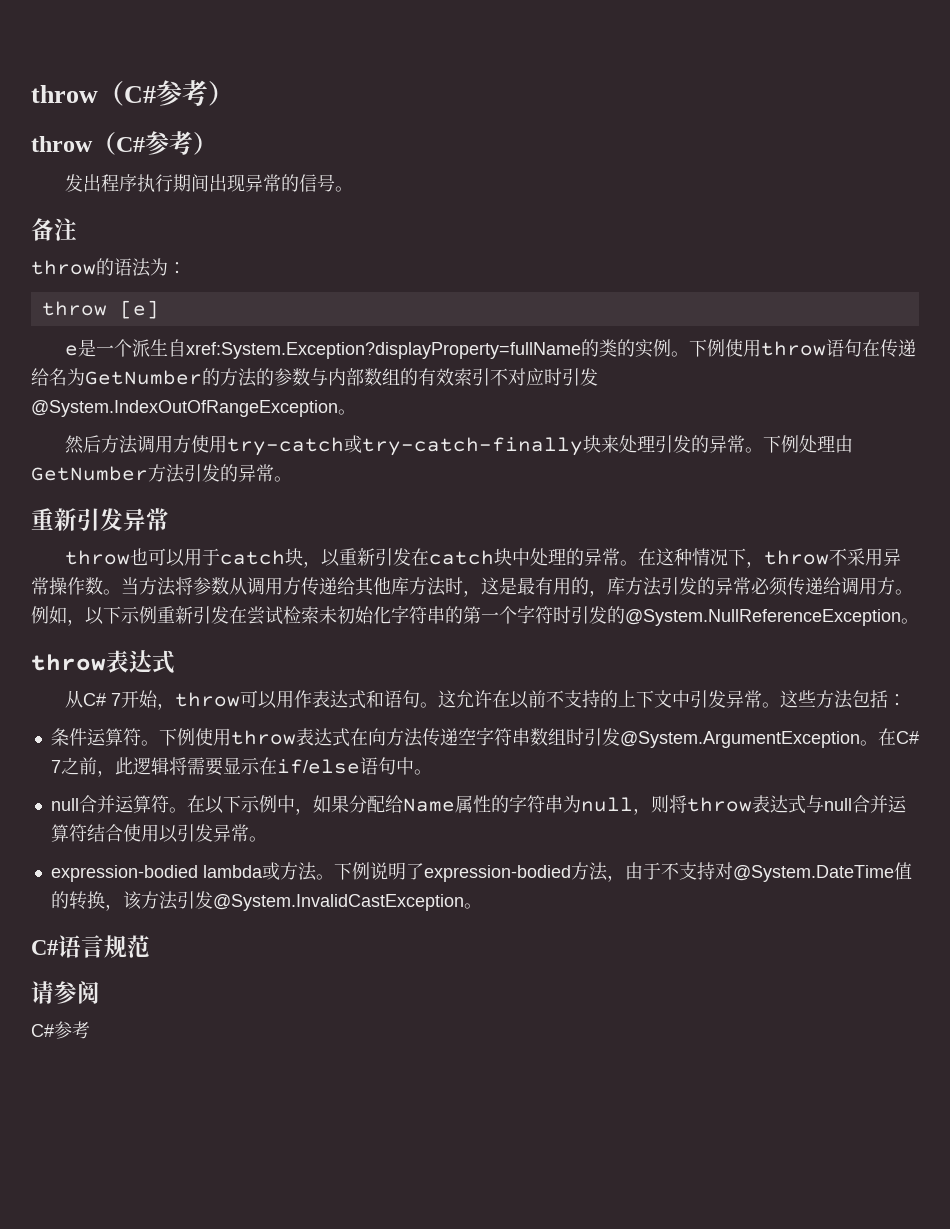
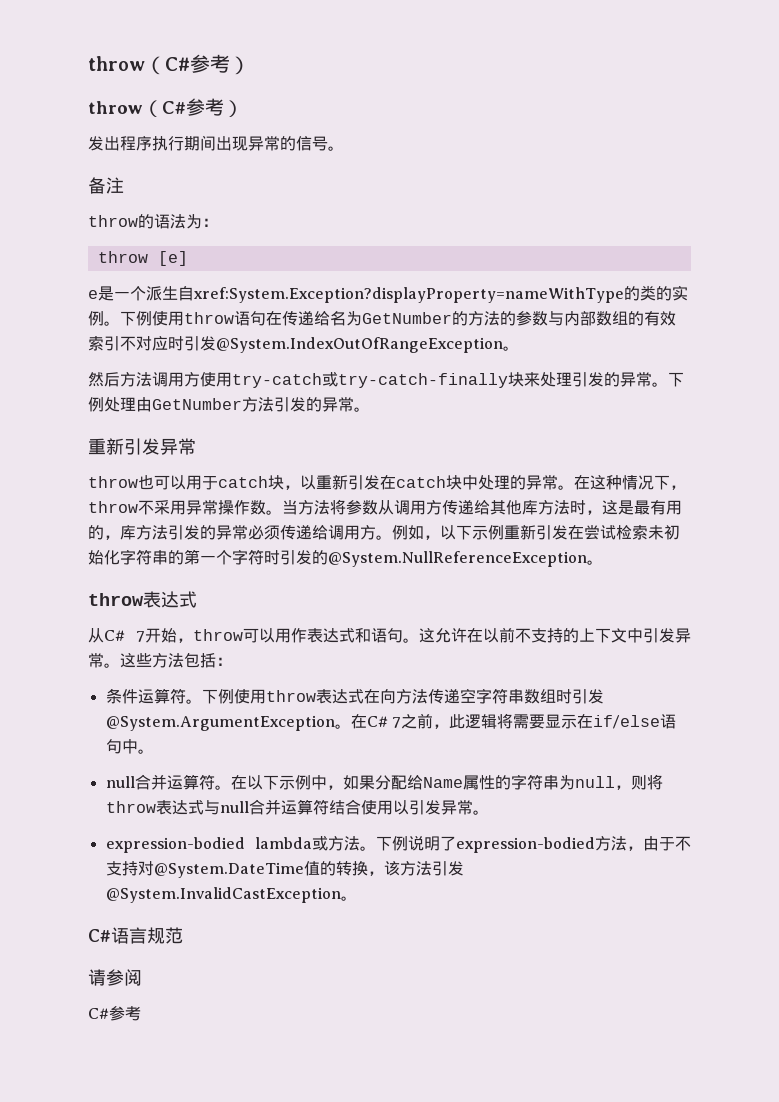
[186,342,582,359] xref:System.Exception?displayProperty=fullName -> [194,287,624,303] xref:System.Exception?displayProperty=nameWithType

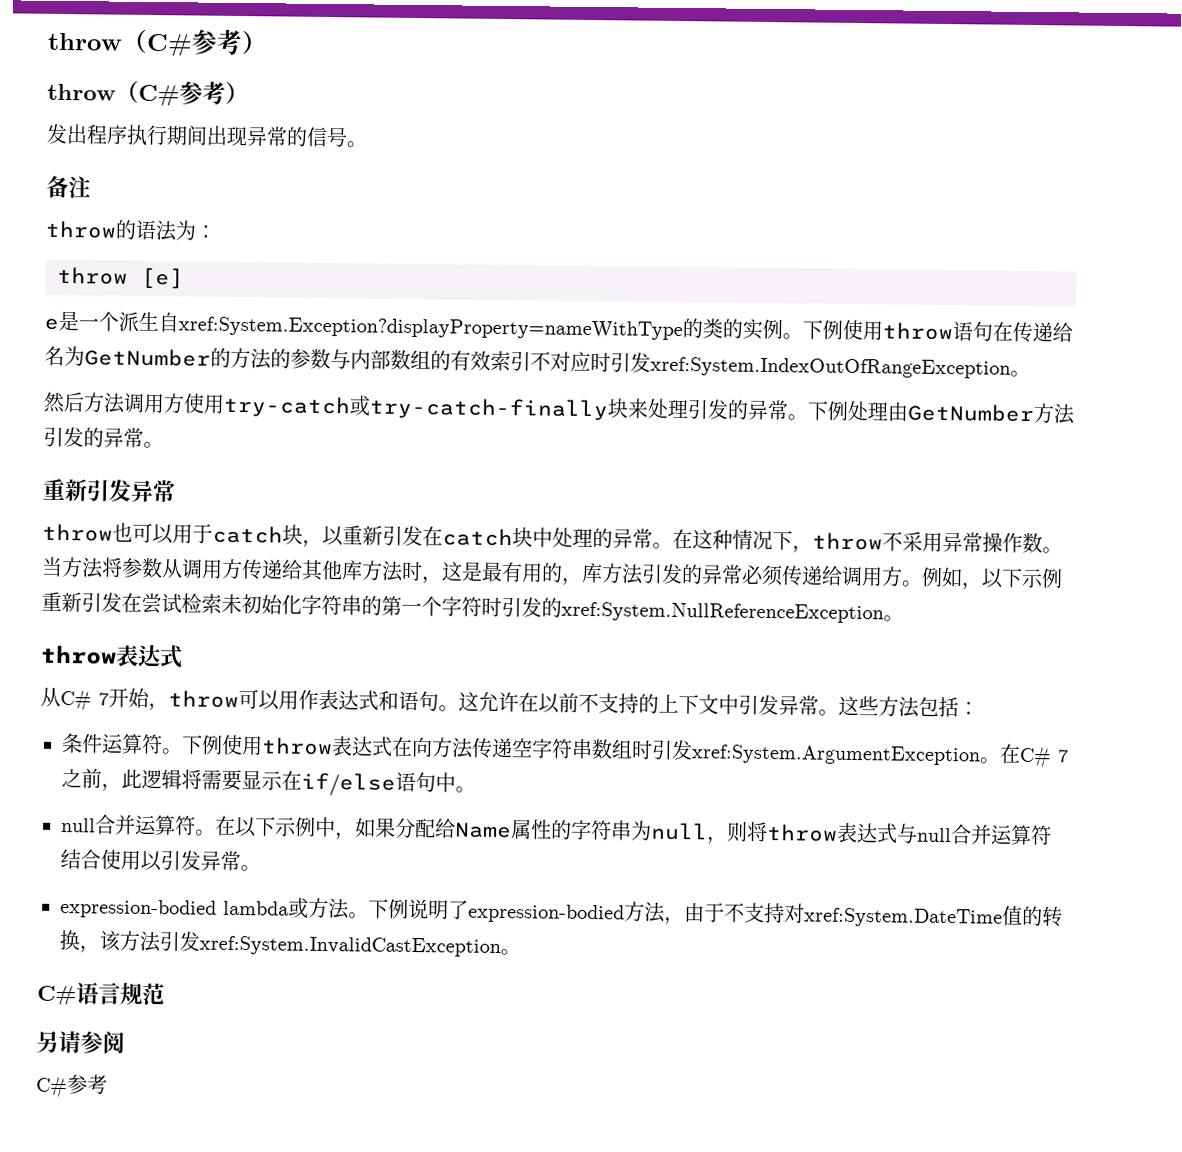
[216,337,503,353] @System.IndexOutOfRangeException -> [650,356,1011,379] xref:System.IndexOutOfRangeException
[328,551,587,567] @System.NullReferenceException -> [561,601,884,624] xref:System.NullReferenceException
[105,715,335,731] @System.ArgumentException -> [691,744,981,766] xref:System.ArgumentException
[153,862,304,878] @System.DateTime -> [804,907,1003,928] xref:System.DateTime
[105,887,341,903] @System.InvalidCastException -> [199,935,501,957] xref:System.InvalidCastException
(183, 935) none -> [36,1030,59,1053] 另

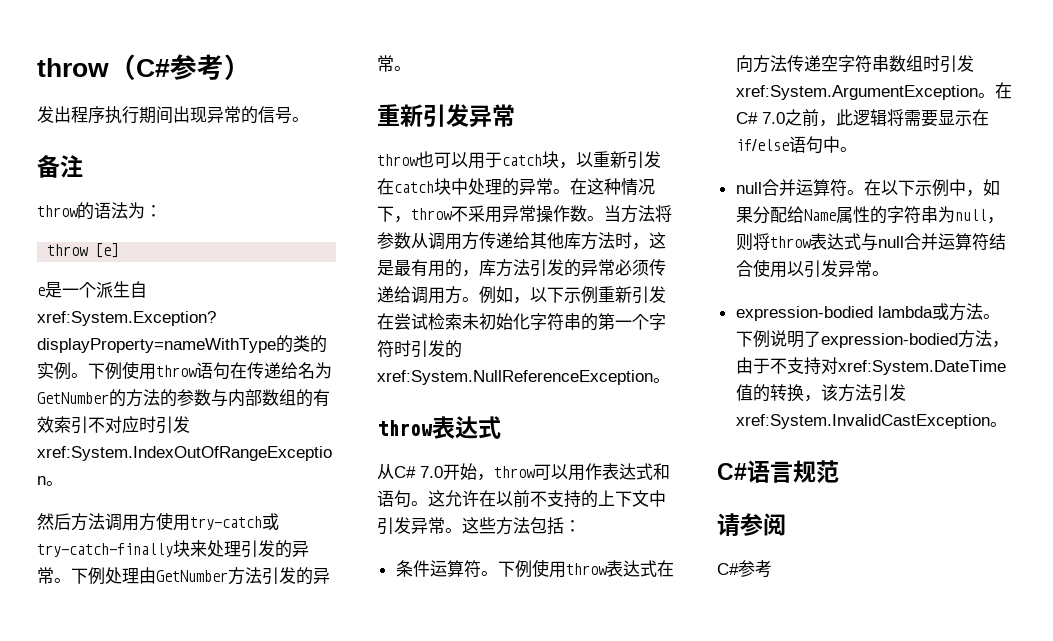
[47,28,268,57] [47,80,249,107] throw（C#参考） // throw（C#参考） -> [37,54,251,80] throw（C#参考）
[98,692,109,706] 7 -> [420,466,443,478] 7.0
[1057,749,1069,763] 7 -> [761,112,785,124] 7.0
[36,1030,59,1053] 另 -> (839, 471) none

